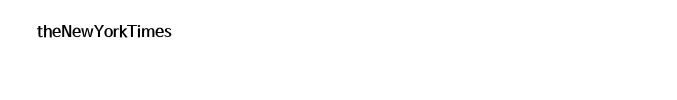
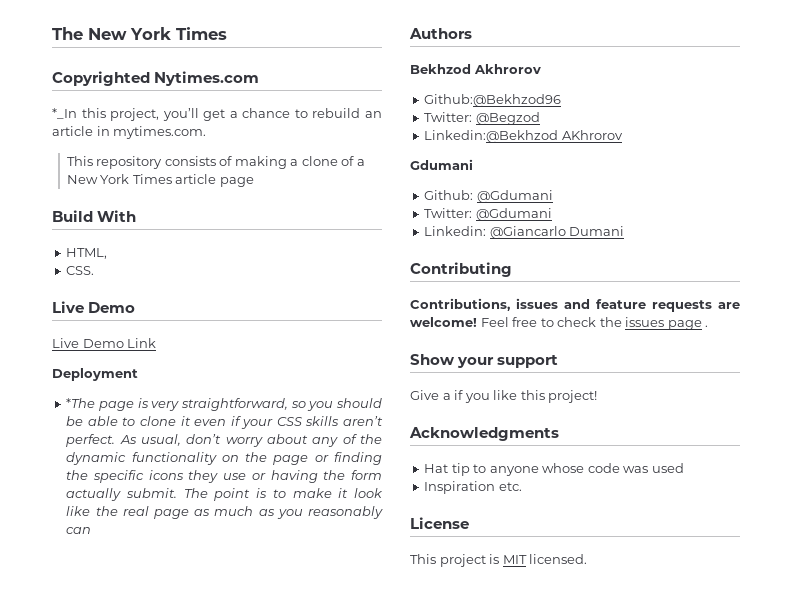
[37,25,172,38] theNewYorkTimes -> [52,27,227,40] [52,71,260,86] [52,108,383,121] [52,126,207,139] [66,156,365,169] [66,174,254,187] [52,210,137,222] [66,248,108,259] [66,266,95,275] [52,301,136,313] [52,338,157,348] [52,368,138,381] [66,398,382,411] [66,416,383,429] [66,434,382,447] [66,452,382,465] [66,470,382,483] [66,488,383,501] [66,506,383,519] [66,527,92,534] [409,28,472,39] [410,64,541,74] [424,94,562,107] [424,112,540,125] [424,130,623,143] [410,159,473,170] [424,190,553,203] [424,208,552,221] [424,226,625,239] [410,262,512,277] [410,298,740,312] [410,317,709,330] [410,354,559,368] [410,390,598,403] [409,427,559,441] [424,463,684,476] [424,481,522,494] [410,517,469,529] [410,554,588,567] The New York Times // Copyrighted Nytimes.com // *_In this project, you’ll get a chance to rebuild an article in mytimes.com. // This repository consists of making a clone of a New York Times article page // Build With // HTML, // CSS. // Live Demo // Live Demo Link // Deployment // *The page is very straightforward, so you should be able to clone it even if your CSS skills aren’t perfect. As usual, don’t worry about any of the dynamic functionality on the page or finding the specific icons they use or having the form actually submit. The point is to make it look like the real page as much as you reasonably can // Authors // Bekhzod Akhrorov // Github:@Bekhzod96 // Twitter: @Begzod // Linkedin:@Bekhzod AKhrorov // Gdumani // Github: @Gdumani // Twitter: @Gdumani // Linkedin: @Giancarlo Dumani // Contributing // Contributions, issues and feature requests are welcome! Feel free to check the issues page . // Show your support // Give a if you like this project! // Acknowledgments // Hat tip to anyone whose code was used // Inspiration etc. // License // This project is MIT licensed.

